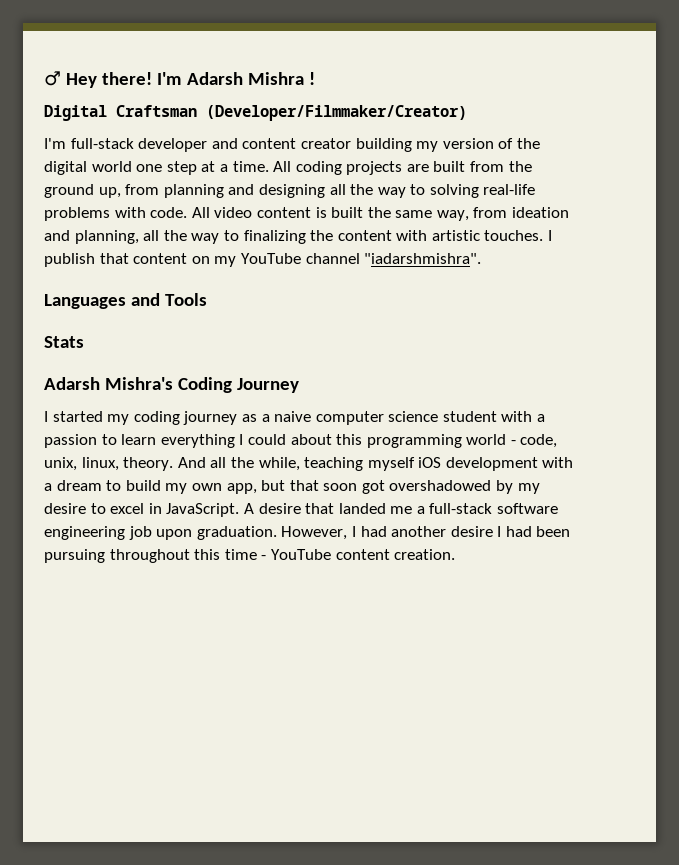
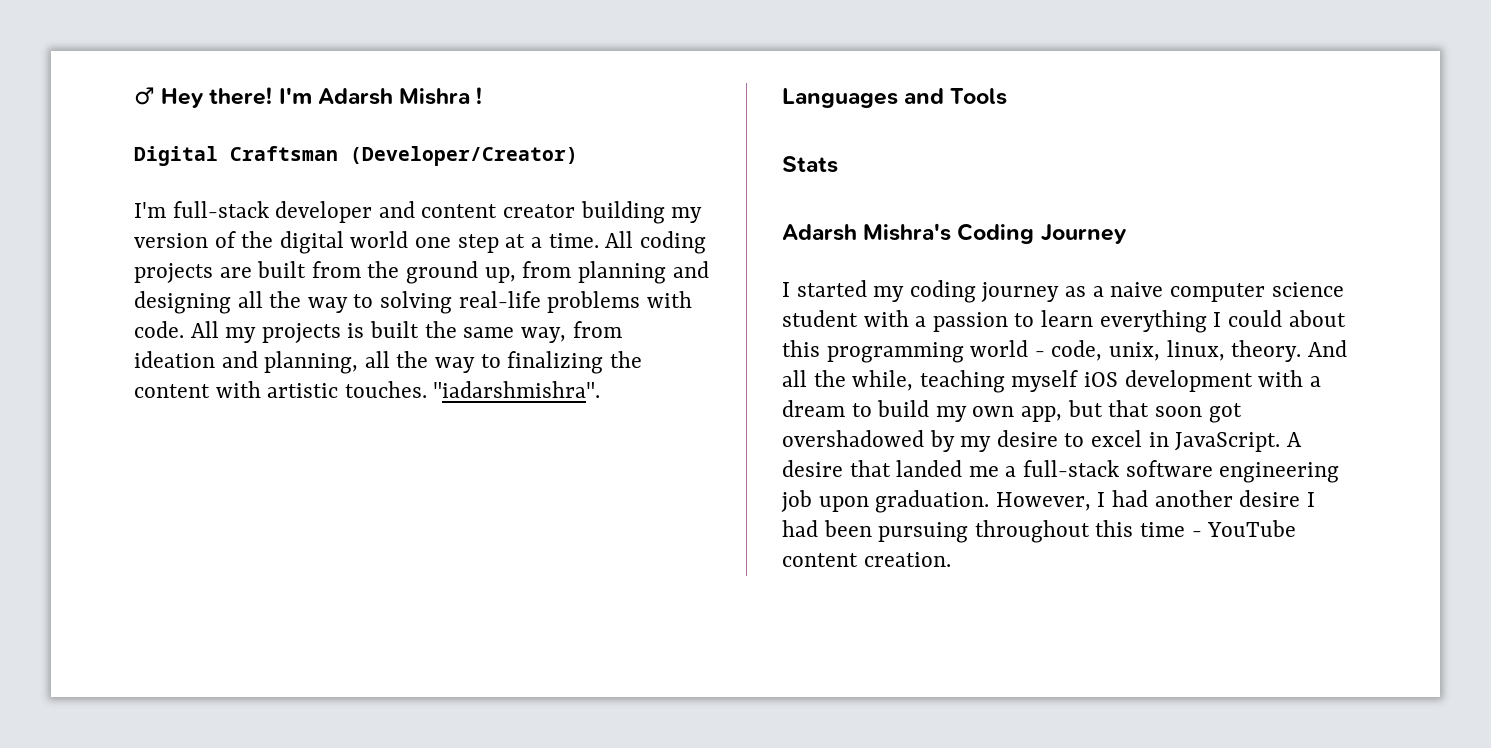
[206,105,467,121] (Developer/Filmmaker/Creator) -> [350,146,578,166] (Developer/Creator)
[214,207,311,218] video content -> [225,323,341,343] my projects
[548,230,553,241] [44,253,360,267] I publish that content on my YouTube channel -> (427, 389) none

